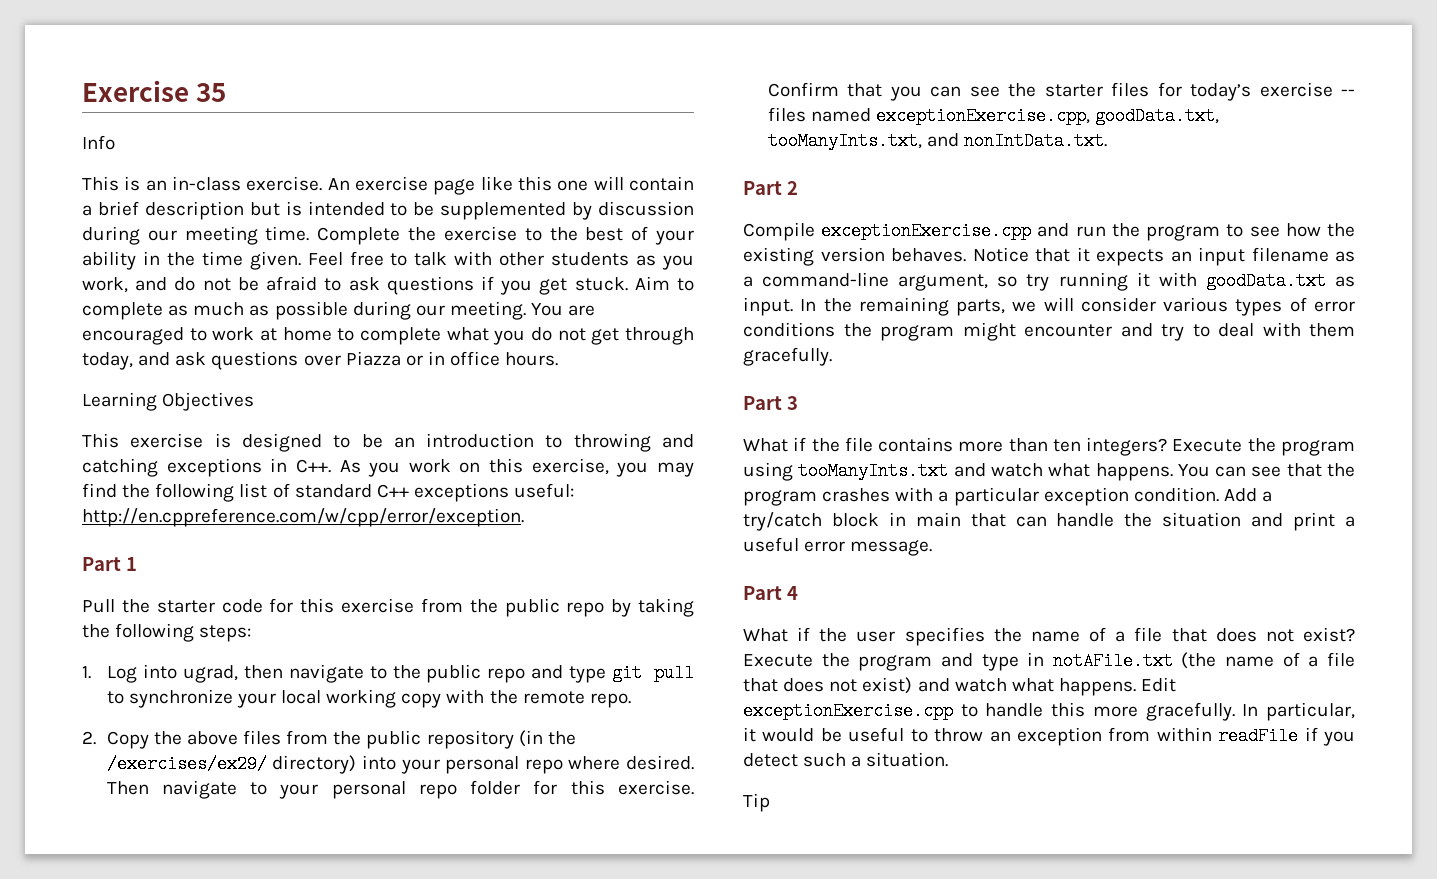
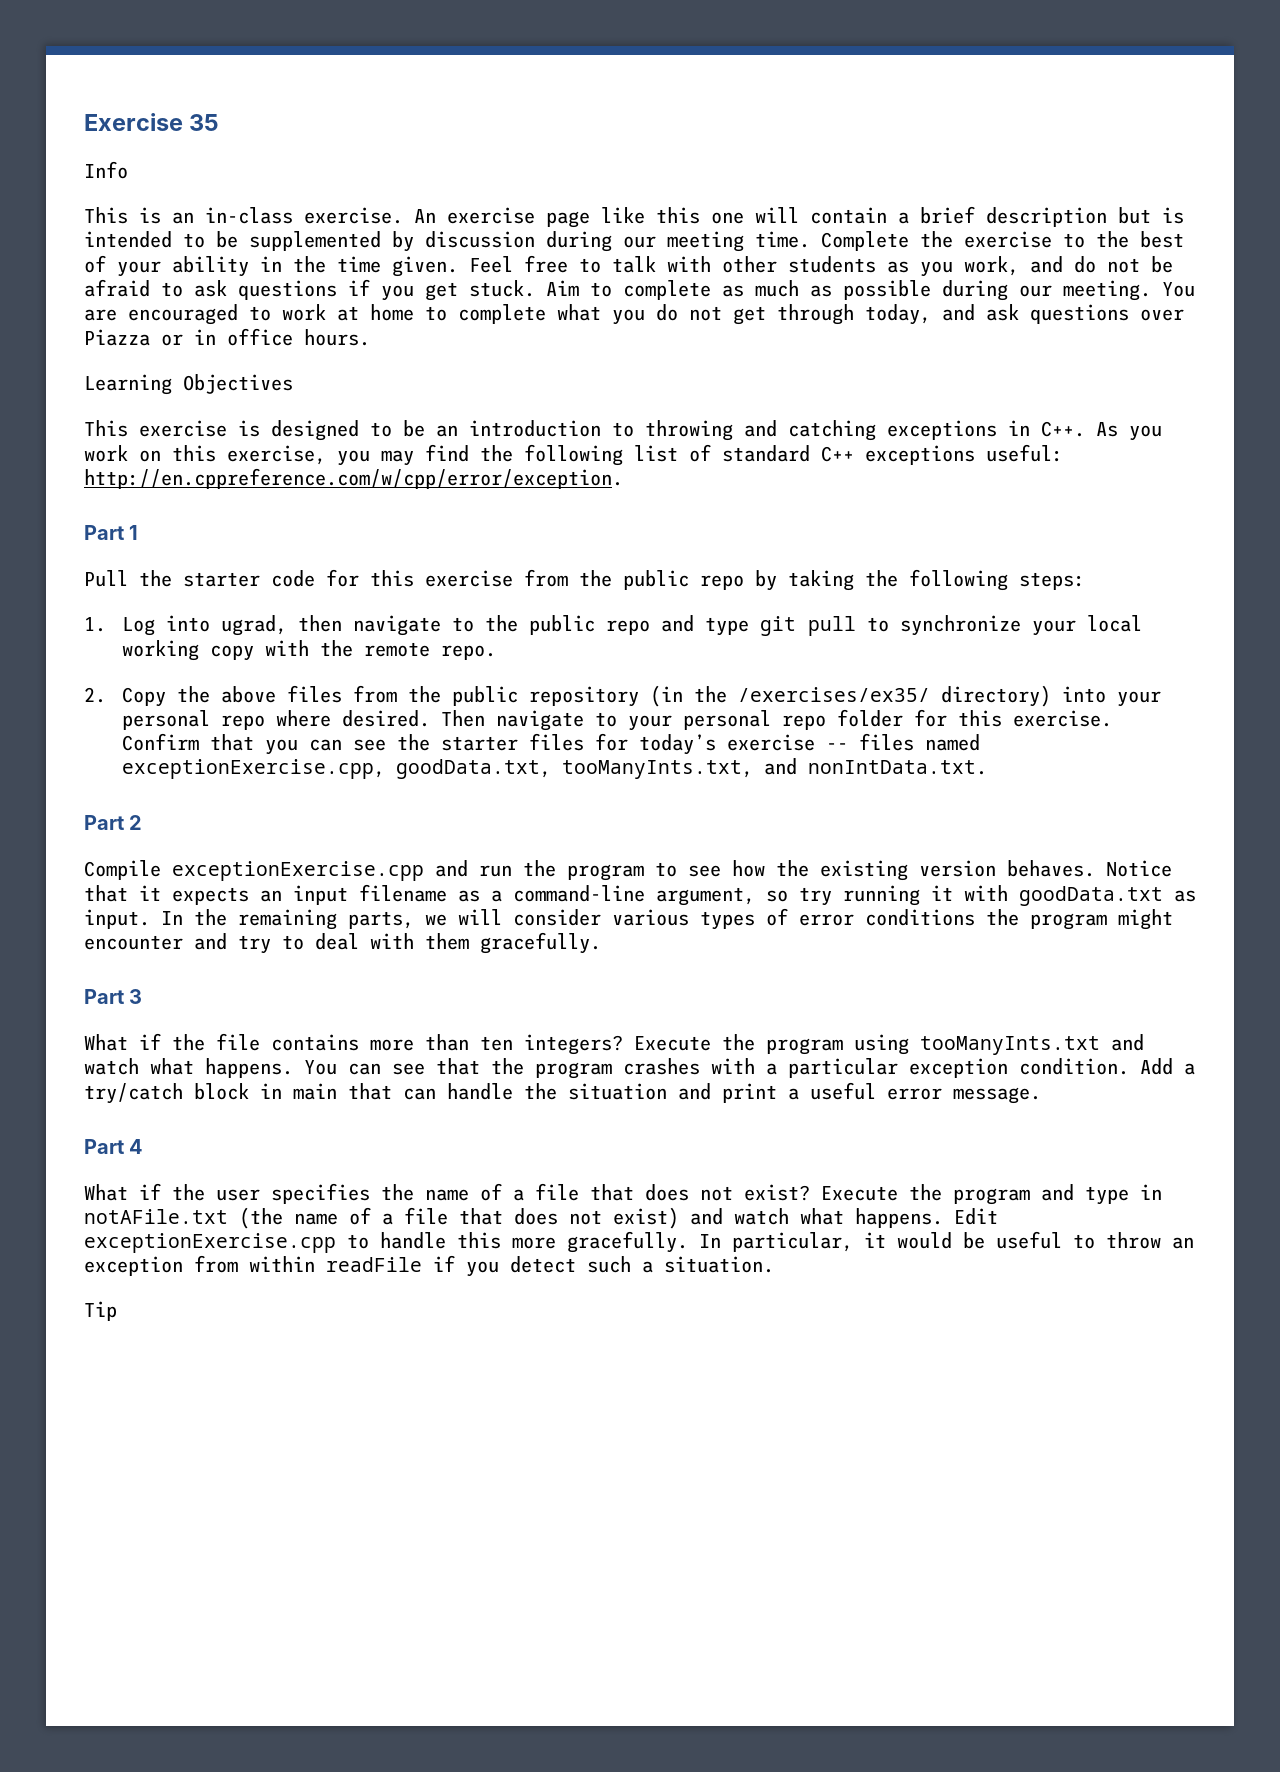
[106,755,267,773] /exercises/ex29/ -> [737,687,930,702] /exercises/ex35/

